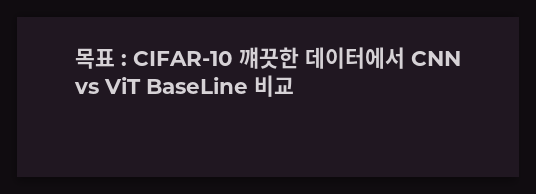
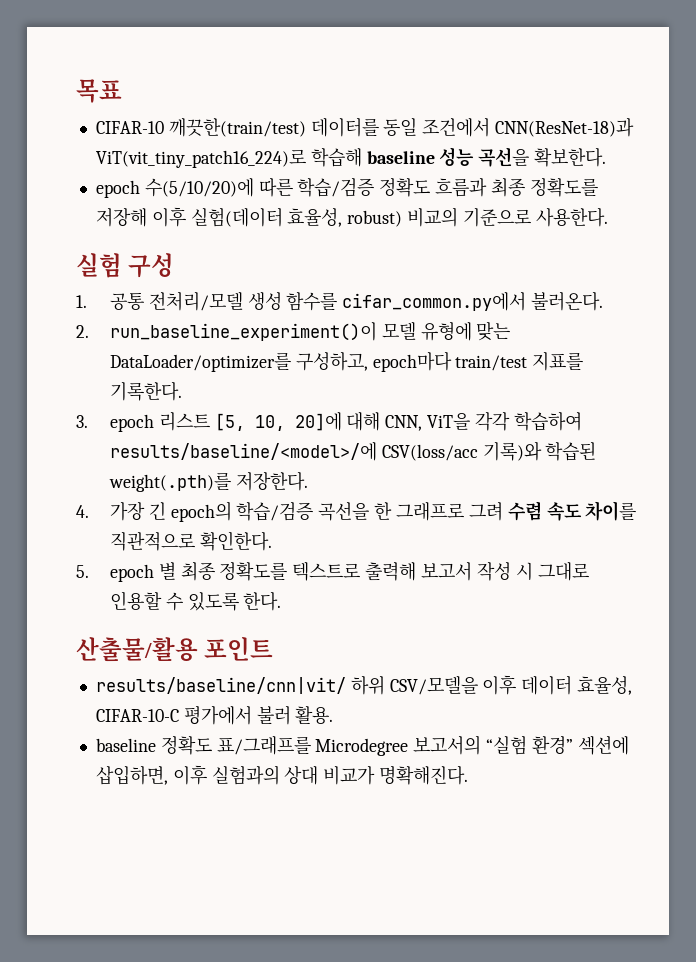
[121,47,461,69] [74,75,294,97] : CIFAR-10 꺠끗한 데이터에서 CNN vs ViT BaseLine 비교 -> [95,117,635,137] [95,147,607,168] [95,178,598,198] [95,207,608,227] [76,253,175,278] [76,291,604,311] [76,321,511,341] [109,351,584,372] [109,381,182,401] [76,412,582,432] [109,441,597,461] [108,471,308,492] [76,501,637,522] [109,531,272,551] [76,562,589,582] [109,591,282,611] [76,637,274,662] [95,675,633,695] [95,705,334,725] [95,735,629,756] [95,765,469,785] // CIFAR-10 깨끗한(train/test) 데이터를 동일 조건에서 CNN(ResNet-18)과 ViT(vit_tiny_patch16_224)로 학습해 baseline 성능 곡선을 확보한다. // epoch 수(5/10/20)에 따른 학습/검증 정확도 흐름과 최종 정확도를 저장해 이후 실험(데이터 효율성, robust) 비교의 기준으로 사용한다. // 실험 구성 // 1. 공통 전처리/모델 생성 함수를 cifar_common.py에서 불러온다. // 2. run_baseline_experiment()이 모델 유형에 맞는 DataLoader/optimizer를 구성하고, epoch마다 train/test 지표를 기록한다. // 3. epoch 리스트 [5, 10, 20]에 대해 CNN, ViT을 각각 학습하여 results/baseline/<model>/에 CSV(loss/acc 기록)와 학습된 weight(.pth)를 저장한다. // 4. 가장 긴 epoch의 학습/검증 곡선을 한 그래프로 그려 수렴 속도 차이를 직관적으로 확인한다. // 5. epoch 별 최종 정확도를 텍스트로 출력해 보고서 작성 시 그대로 인용할 수 있도록 한다. // 산출물/활용 포인트 // results/baseline/cnn|vit/ 하위 CSV/모델을 이후 데이터 효율성, CIFAR-10-C 평가에서 불러 활용. // baseline 정확도 표/그래프를 Microdegree 보고서의 “실험 환경” 섹션에 삽입하면, 이후 실험과의 상대 비교가 명확해진다.

